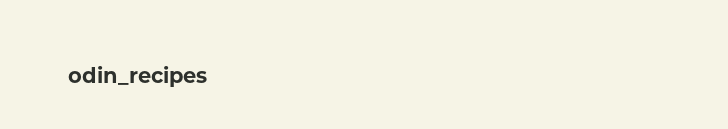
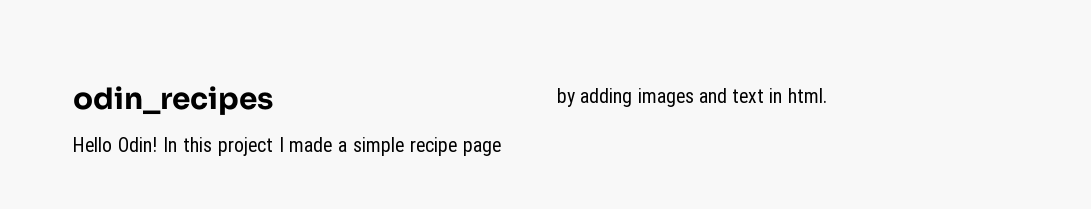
(207, 76) none -> [73,137,501,156] [557,88,827,107] // Hello Odin! In this project I made a simple recipe page by adding images and text in html.

